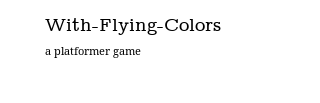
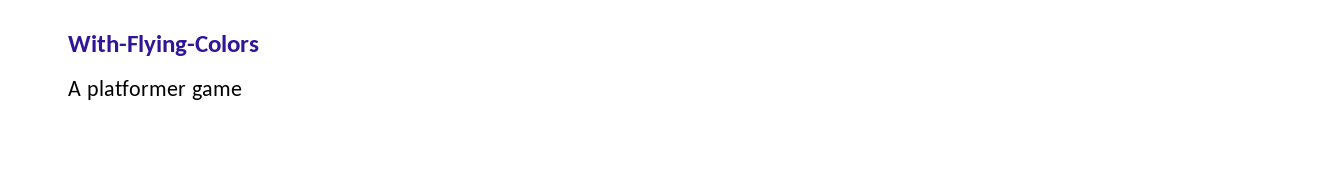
[45,49,51,55] a -> [68,81,81,96] A

